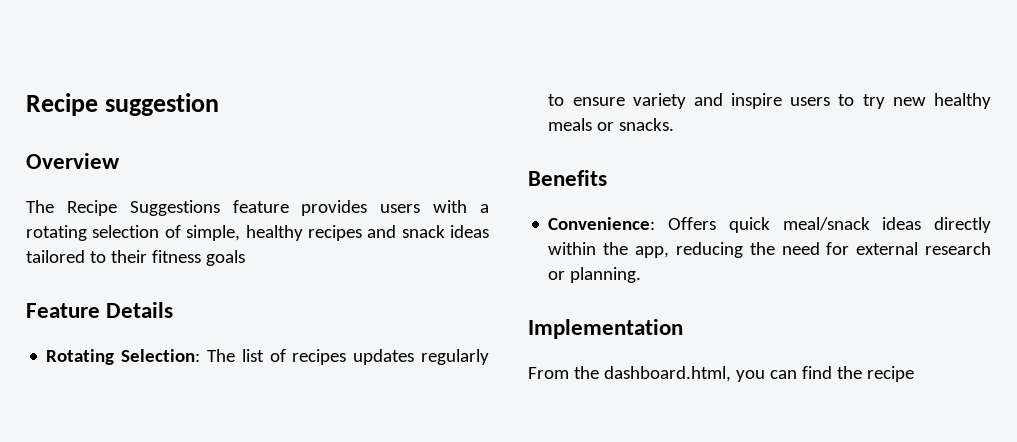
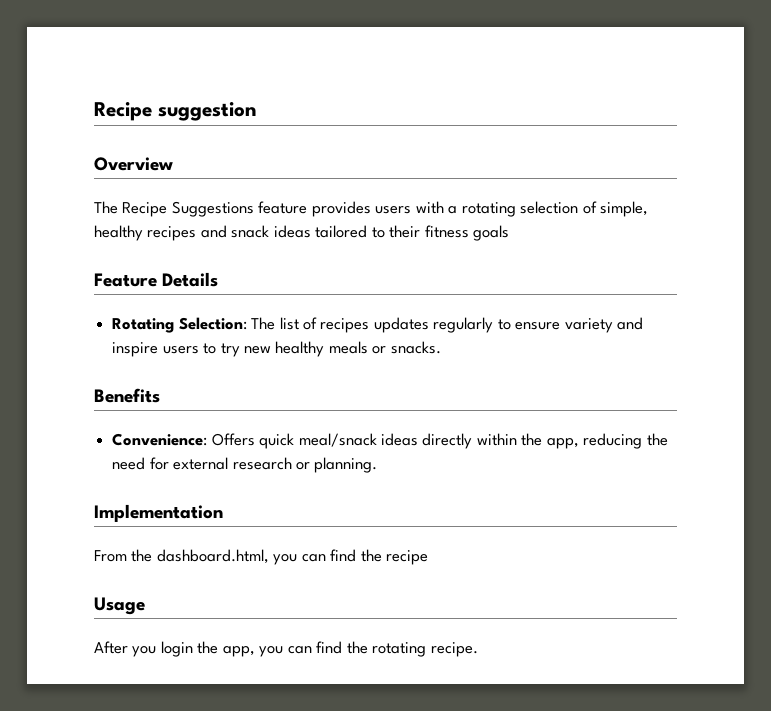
(914, 374) none -> [94,597,145,615] [94,641,478,657] // Usage // After you login the app, you can find the rotating recipe.

